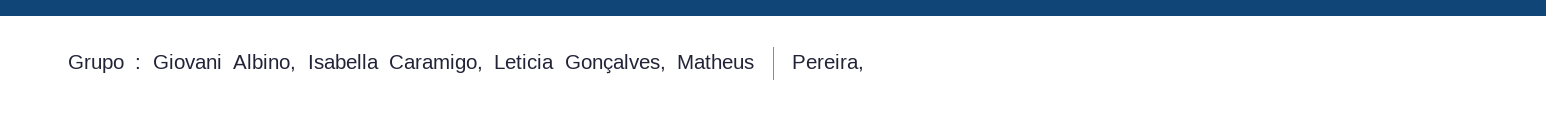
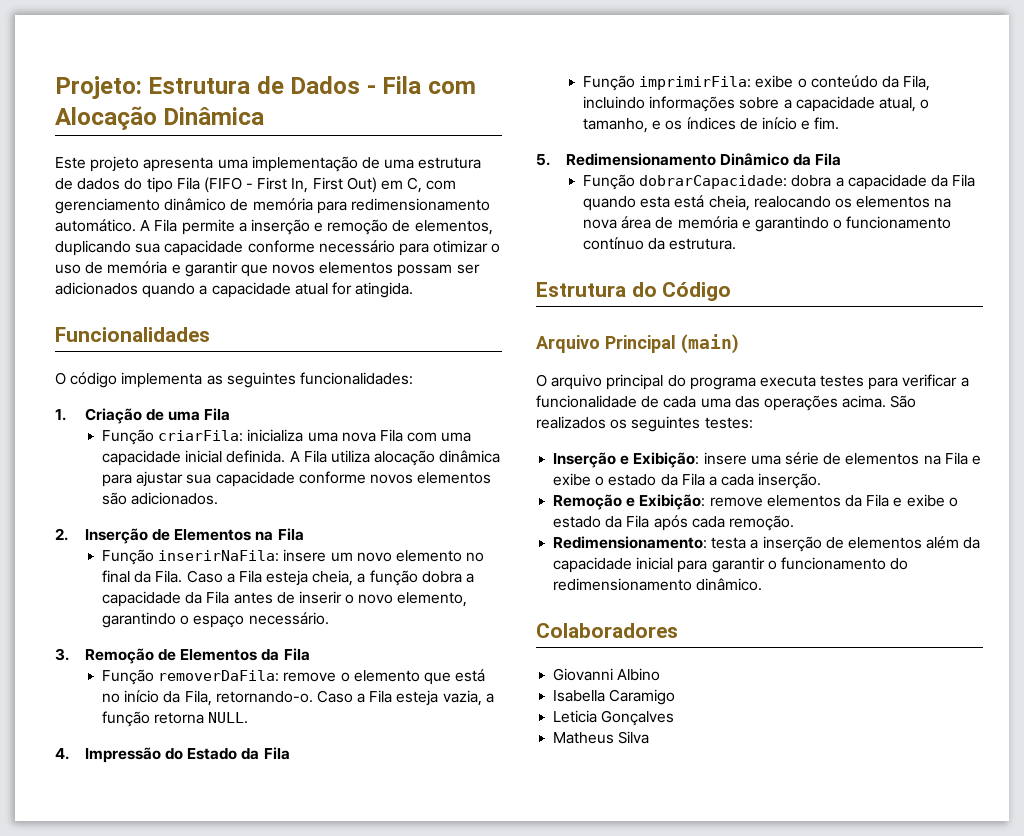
[68,54,864,74] Grupo : Giovani Albino, Isabella Caramigo, Leticia Gonçalves, Matheus Pereira, -> [55,76,476,99] [55,106,265,130] [55,156,482,172] [55,177,457,193] [55,198,490,214] [55,219,493,235] [55,240,501,256] [55,261,480,277] [55,282,414,298] [55,327,210,342] [55,372,413,388] [55,408,231,424] [101,429,472,445] [101,450,501,466] [101,471,492,487] [101,492,219,505] [55,528,304,544] [101,549,485,565] [101,570,475,586] [101,591,468,607] [101,612,329,628] [55,648,310,664] [101,669,486,685] [101,690,494,706] [101,711,249,727] [55,747,290,763] [582,75,931,91] [582,96,930,112] [582,117,840,133] [536,153,842,166] [582,174,976,190] [582,195,952,211] [582,216,952,232] [582,237,737,250] [536,282,732,301] [536,334,739,354] [536,374,969,390] [536,395,917,411] [536,416,753,432] [553,452,981,468] [553,473,822,489] [553,494,958,510] [553,515,794,531] [553,536,981,552] [553,557,909,573] [553,578,763,591] [536,623,678,638] [553,668,661,681] [553,689,676,705] [553,710,675,726] [553,731,650,744] Projeto: Estrutura de Dados - Fila com Alocação Dinâmica // Este projeto apresenta uma implementação de uma estrutura de dados do tipo Fila (FIFO - First In, First Out) em C, com gerenciamento dinâmico de memória para redimensionamento automático. A Fila permite a inserção e remoção de elementos, duplicando sua capacidade conforme necessário para otimizar o uso de memória e garantir que novos elementos possam ser adicionados quando a capacidade atual for atingida. // Funcionalidades // O código implementa as seguintes funcionalidades: // 1. Criação de uma Fila // Função criarFila: inicializa uma nova Fila com uma capacidade inicial definida. A Fila utiliza alocação dinâmica para ajustar sua capacidade conforme novos elementos são adicionados. // 2. Inserção de Elementos na Fila // Função inserirNaFila: insere um novo elemento no final da Fila. Caso a Fila esteja cheia, a função dobra a capacidade da Fila antes de inserir o novo elemento, garantindo o espaço necessário. // 3. Remoção de Elementos da Fila // Função removerDaFila: remove o elemento que está no início da Fila, retornando-o. Caso a Fila esteja vazia, a função retorna NULL. // 4. Impressão do Estado da Fila // Função imprimirFila: exibe o conteúdo da Fila, incluindo informações sobre a capacidade atual, o tamanho, e os índices de início e fim. // 5. Redimensionamento Dinâmico da Fila // Função dobrarCapacidade: dobra a capacidade da Fila quando esta está cheia, realocando os elementos na nova área de memória e garantindo o funcionamento contínuo da estrutura. // Estrutura do Código // Arquivo Principal (main) // O arquivo principal do programa executa testes para verificar a funcionalidade de cada uma das operações acima. São realizados os seguintes testes: // Inserção e Exibição: insere uma série de elementos na Fila e exibe o estado da Fila a cada inserção. // Remoção e Exibição: remove elementos da Fila e exibe o estado da Fila após cada remoção. // Redimensionamento: testa a inserção de elementos além da capacidade inicial para garantir o funcionamento do redimensionamento dinâmico. // Colaboradores // Giovanni Albino // Isabella Caramigo // Leticia Gonçalves // Matheus Silva

